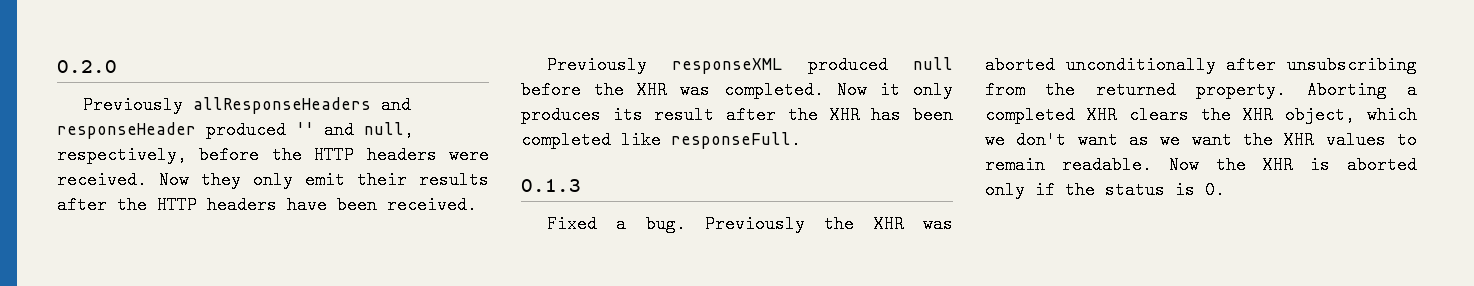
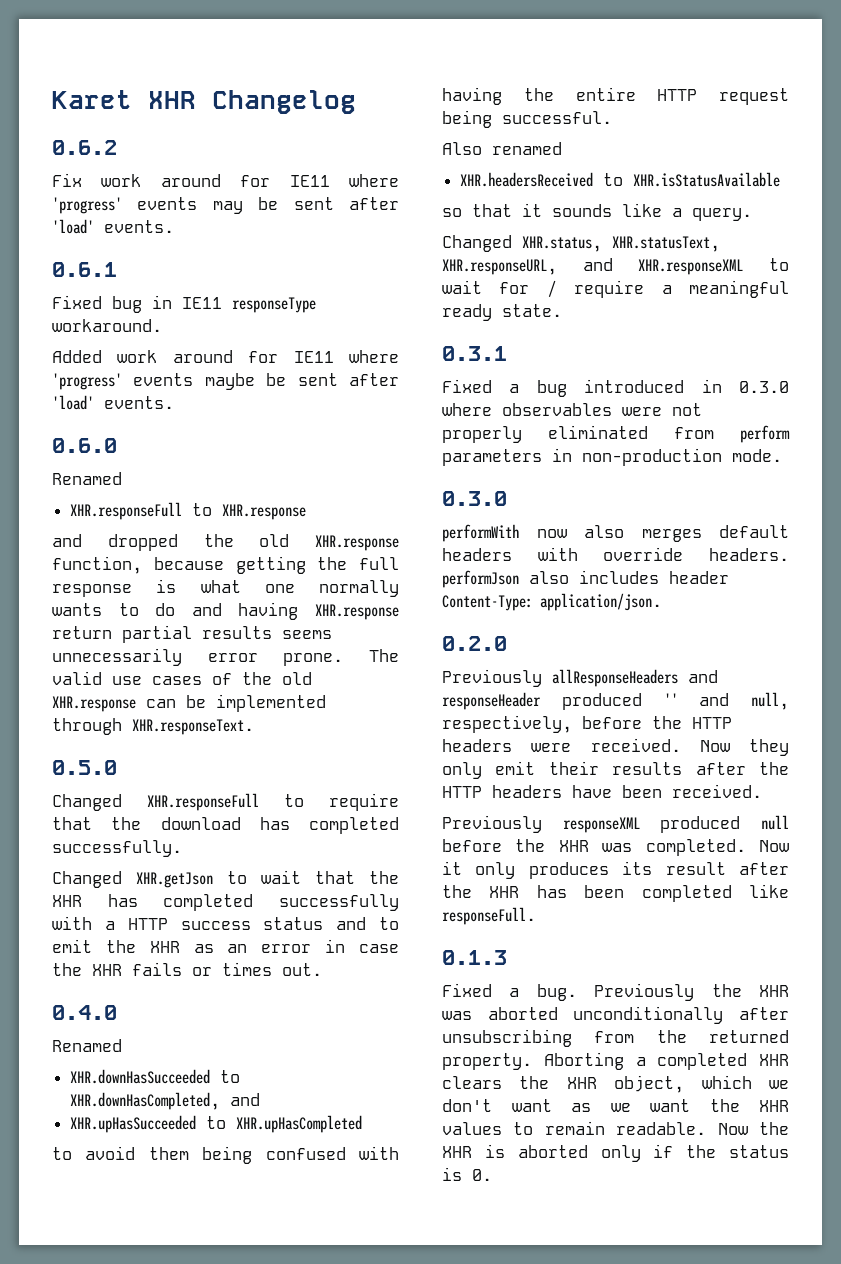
(57, 66) none -> [52,90,356,114] [52,140,117,155] [52,173,399,187] [52,197,399,214] [52,219,174,234] [52,262,117,277] [52,295,316,313] [52,319,162,332] [52,350,399,363] [52,373,399,390] [52,395,174,410] [52,438,117,453] [52,472,122,485] [70,502,307,520] [52,534,399,551] [52,556,399,574] [52,579,399,597] [52,602,399,620] [52,625,332,643] [52,648,399,666] [52,671,312,685] [52,694,326,712] [52,718,254,735] [52,760,117,775] [52,793,399,811] [52,817,399,834] [52,840,182,857] [52,870,399,888] [52,894,399,911] [52,916,399,930] [52,939,399,953] [52,962,322,976] [52,1005,117,1020] [52,1039,122,1052] [70,1069,241,1084] [70,1092,261,1110] [70,1115,363,1133] [52,1146,399,1164] [442,87,789,105] [442,110,612,128] [442,142,562,155] [460,172,781,187] [442,203,752,221] [442,235,720,252] [442,258,789,275] [442,280,789,298] [442,304,562,321] [442,346,507,361] [442,379,789,397] [442,403,702,416] [442,425,790,443] [442,448,782,466] [442,491,507,506] [442,524,789,542] [442,547,789,561] [442,570,729,588] [442,593,662,611] Karet XHR Changelog // 0.6.2 // Fix work around for IE11 where 'progress' events may be sent after 'load' events. // 0.6.1 // Fixed bug in IE11 responseType workaround. // Added work around for IE11 where 'progress' events maybe be sent after 'load' events. // 0.6.0 // Renamed // XHR.responseFull to XHR.response // and dropped the old XHR.response function, because getting the full response is what one normally wants to do and having XHR.response return partial results seems unnecessarily error prone. The valid use cases of the old XHR.response can be implemented through XHR.responseText. // 0.5.0 // Changed XHR.responseFull to require that the download has completed successfully. // Changed XHR.getJson to wait that the XHR has completed successfully with a HTTP success status and to emit the XHR as an error in case the XHR fails or times out. // 0.4.0 // Renamed // XHR.downHasSucceeded to XHR.downHasCompleted, and // XHR.upHasSucceeded to XHR.upHasCompleted // to avoid them being confused with having the entire HTTP request being successful. // Also renamed // XHR.headersReceived to XHR.isStatusAvailable // so that it sounds like a query. // Changed XHR.status, XHR.statusText, XHR.responseURL, and XHR.responseXML to wait for / require a meaningful ready state. // 0.3.1 // Fixed a bug introduced in 0.3.0 where observables were not properly eliminated from perform parameters in non-production mode. // 0.3.0 // performWith now also merges default headers with override headers. performJson also includes header Content-Type: application/json. //

